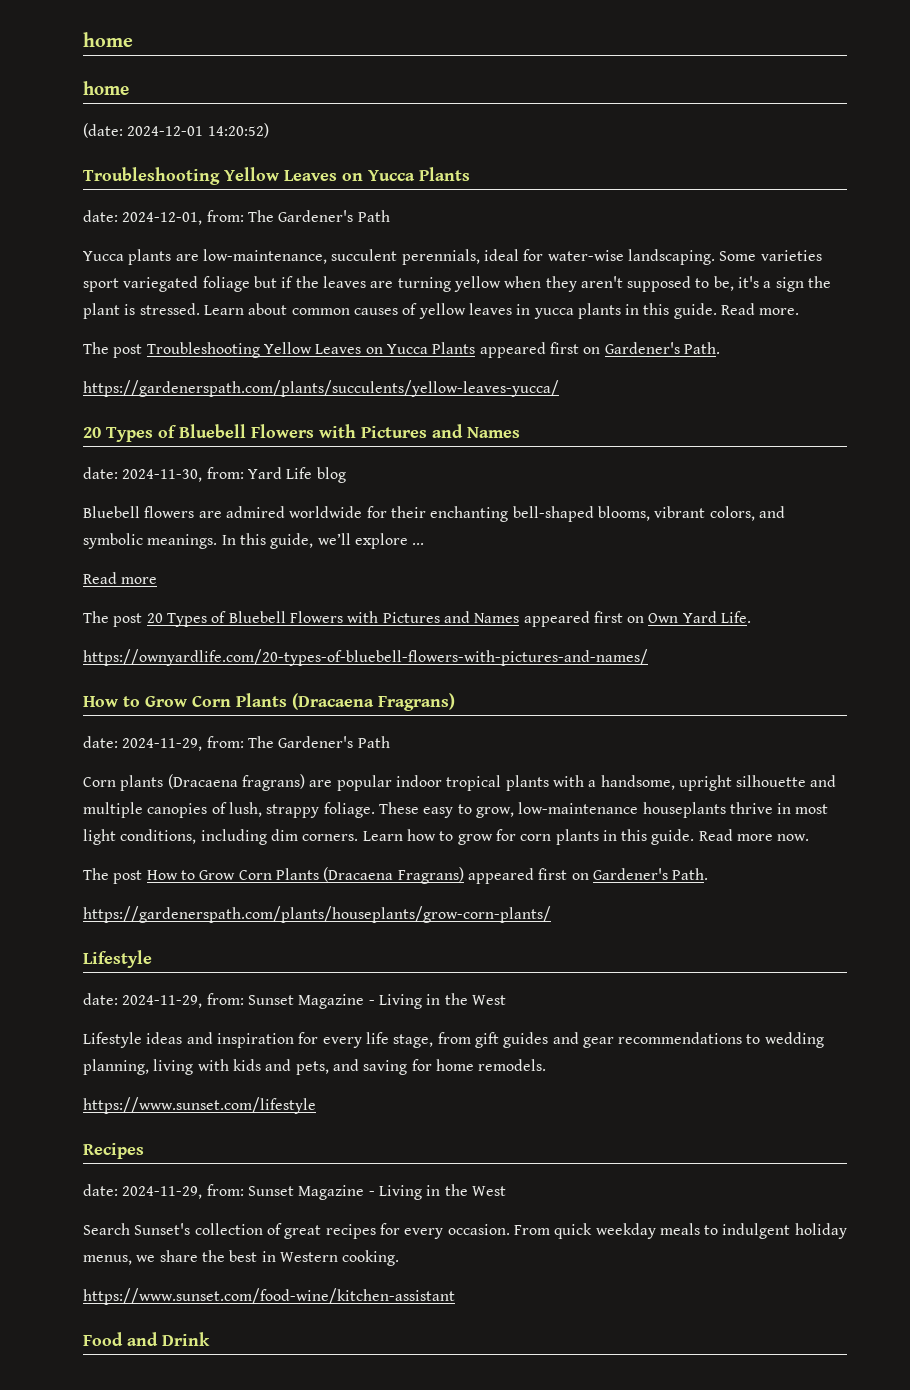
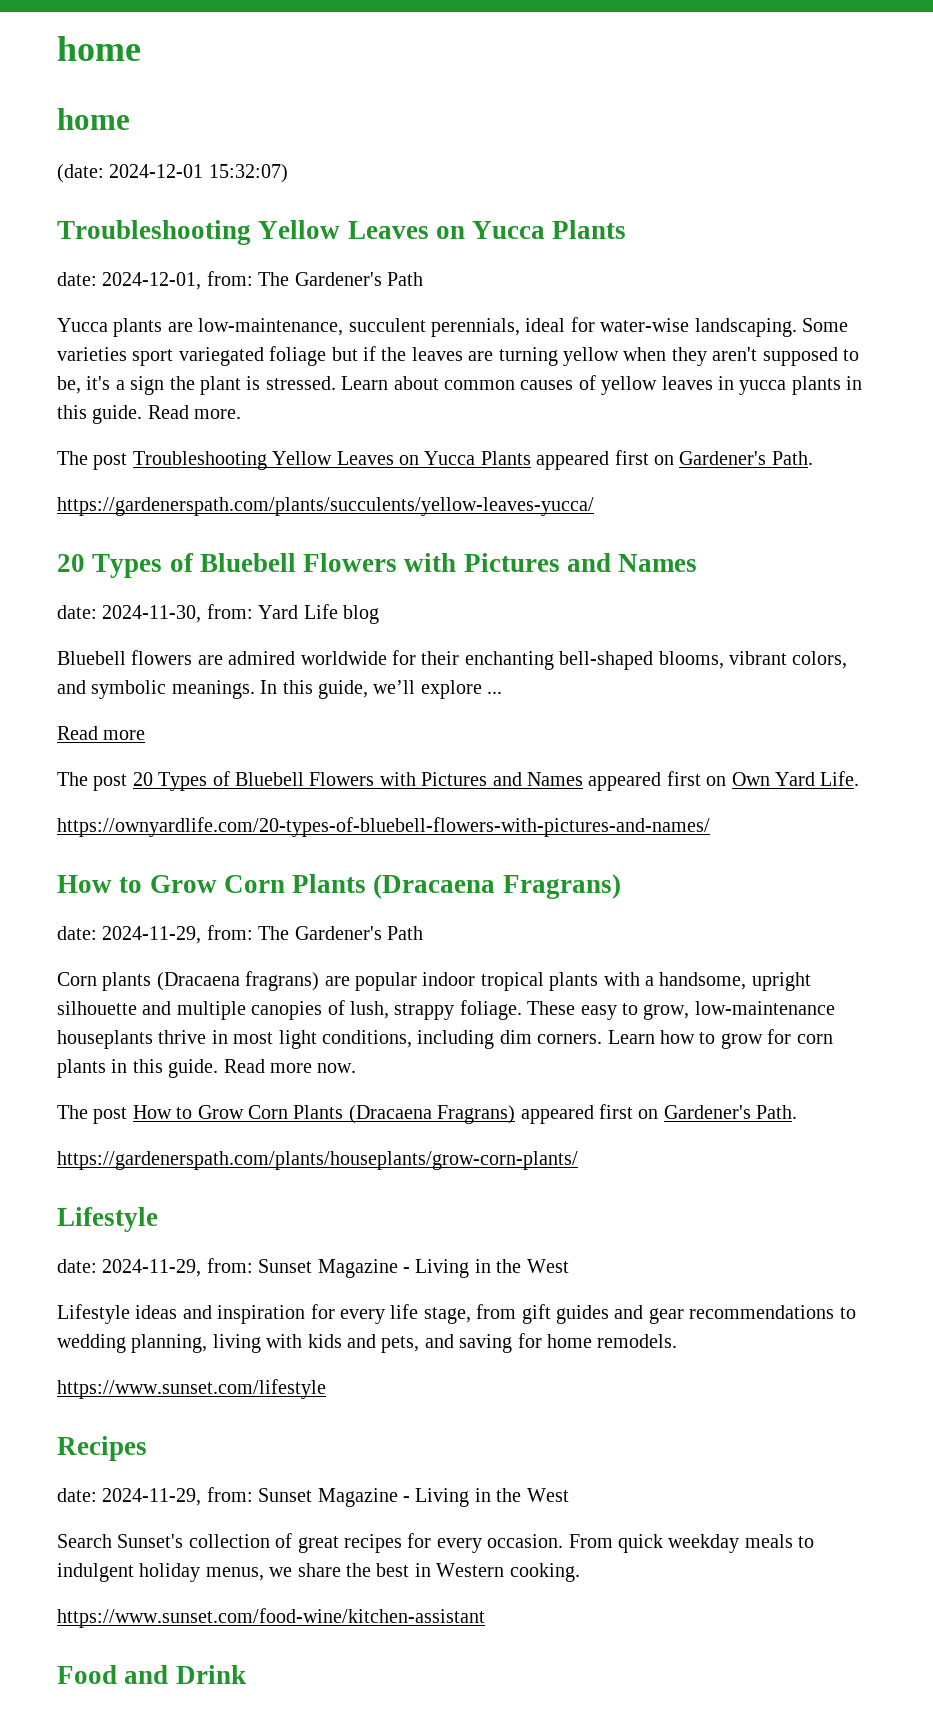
[207,123,269,138] 14:20:52) -> [208,164,288,183] 15:32:07)

